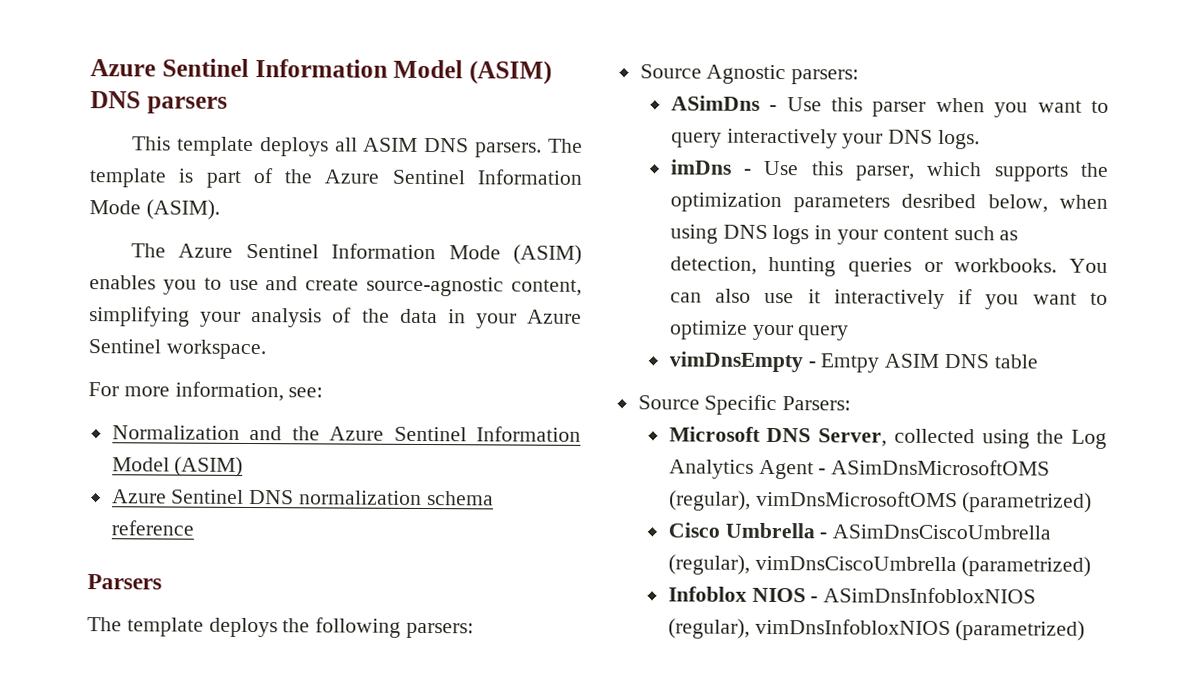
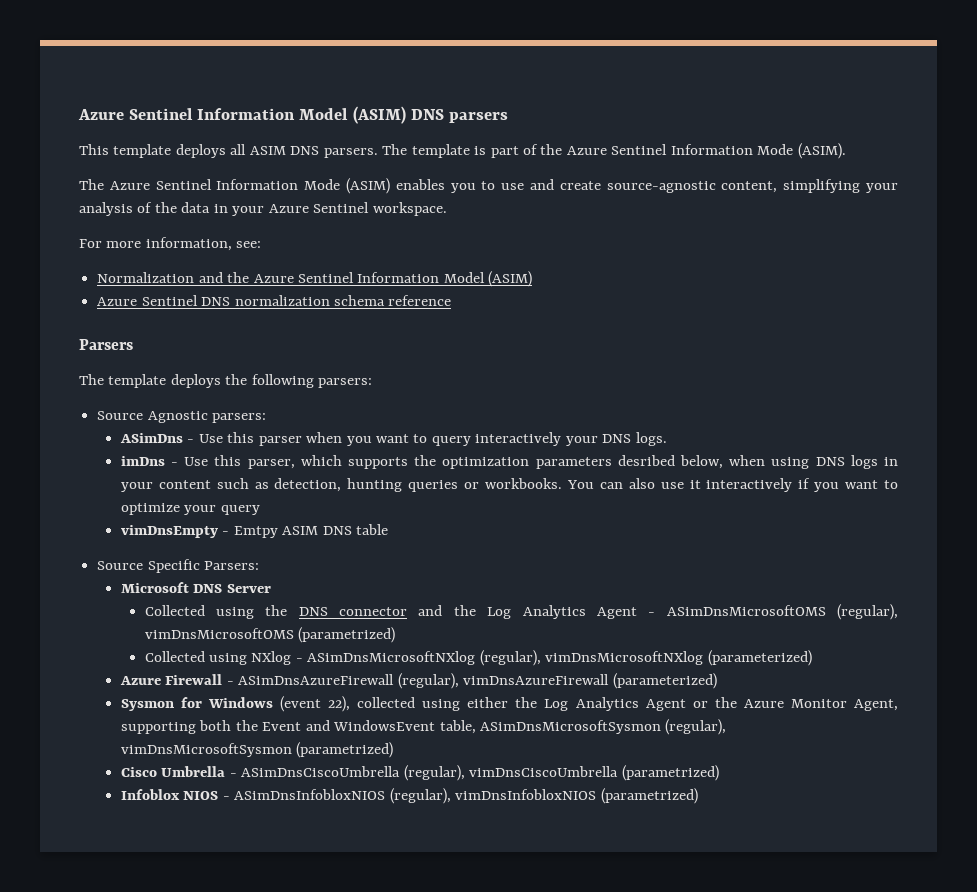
[818,428,1030,449] Server, collected using -> [226,584,271,593] [144,605,443,619] Server // Collected using the DNS connector and
(1093, 502) none -> [144,650,812,666] [119,673,717,689] [120,696,898,712] [120,719,727,735] [120,742,394,758] // Collected using NXlog - ASimDnsMicrosoftNXlog (regular), vimDnsMicrosoftNXlog (parameterized) // Azure Firewall - ASimDnsAzureFirewall (regular), vimDnsAzureFirewall (parameterized) // Sysmon for Windows (event 22), collected using either the Log Analytics Agent or the Azure Monitor Agent, supporting both the Event and WindowsEvent table, ASimDnsMicrosoftSysmon (regular), vimDnsMicrosoftSysmon (parametrized)

